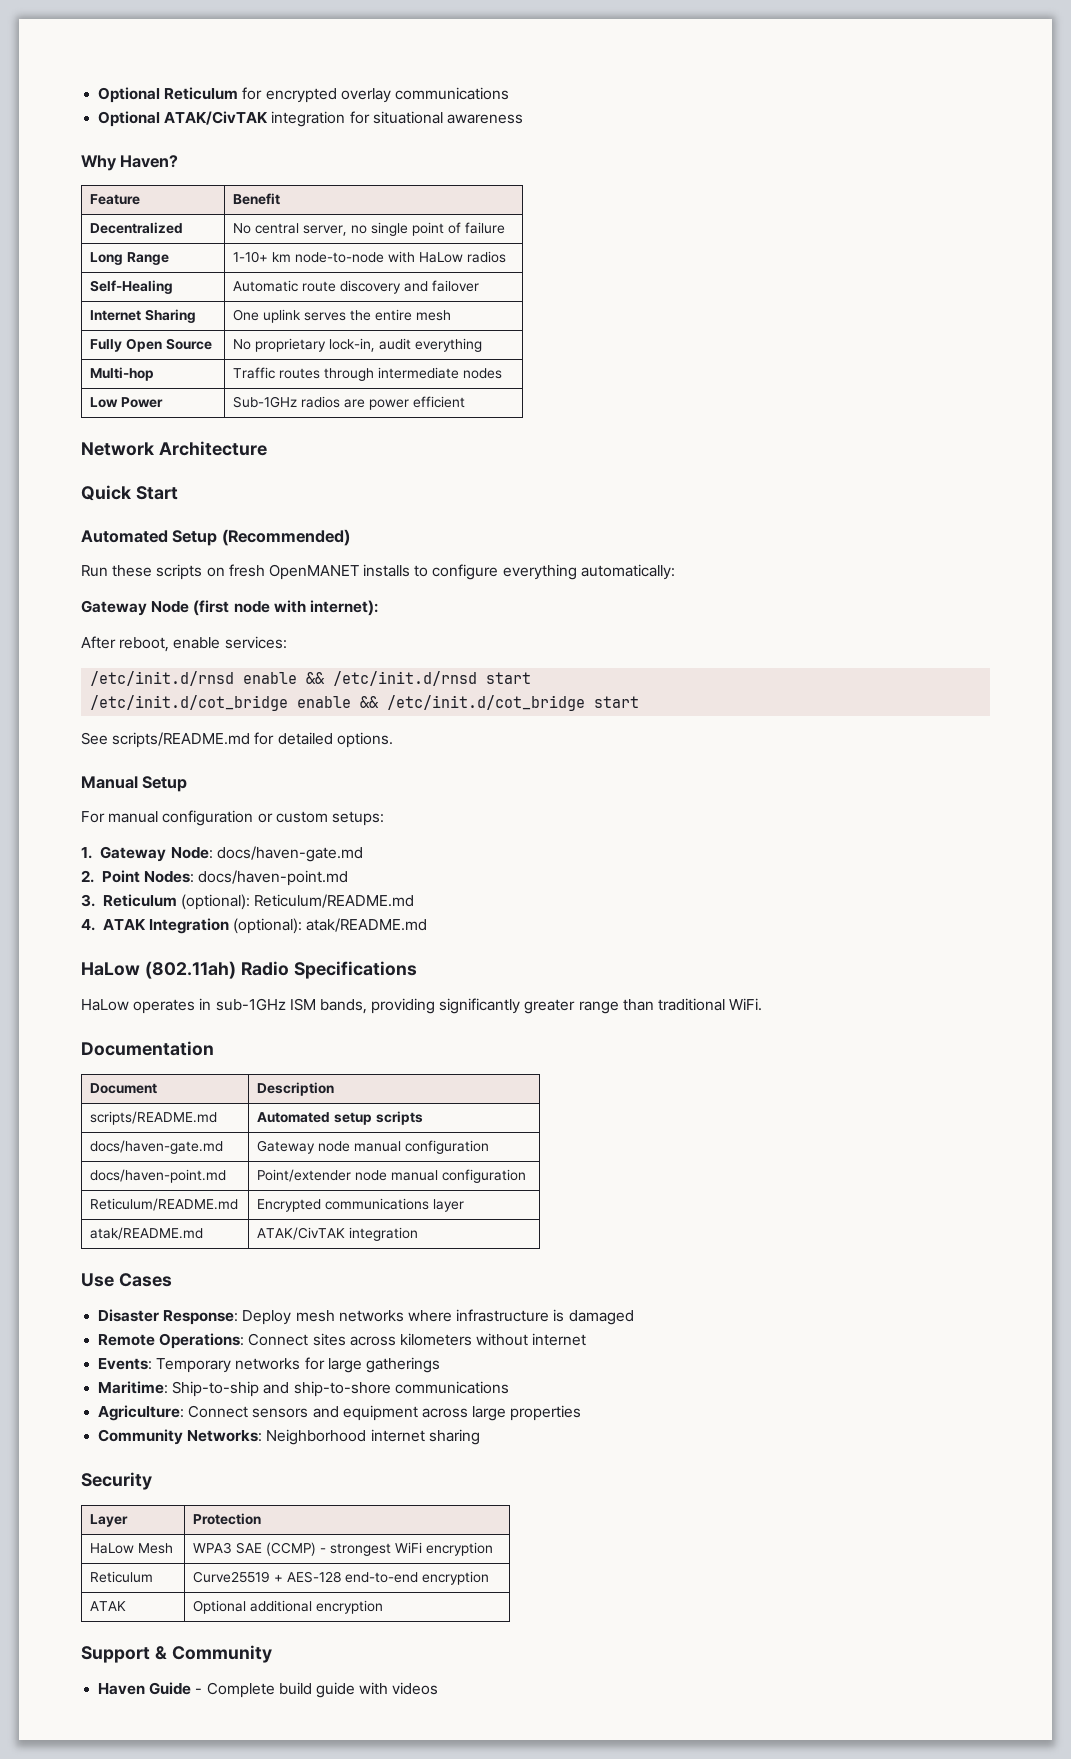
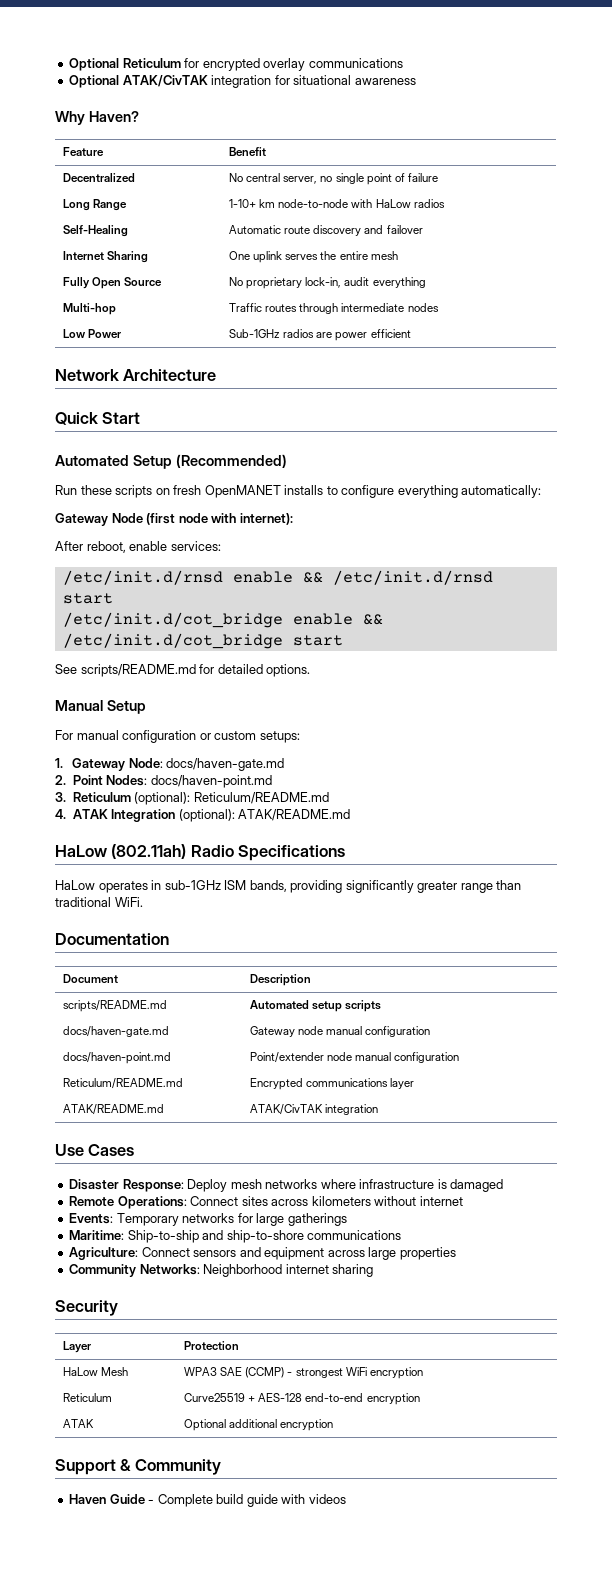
[306,918,428,932] atak/README.md -> [238,809,351,821] ATAK/README.md
[90,1227,204,1240] atak/README.md -> [63,1104,165,1115] ATAK/README.md

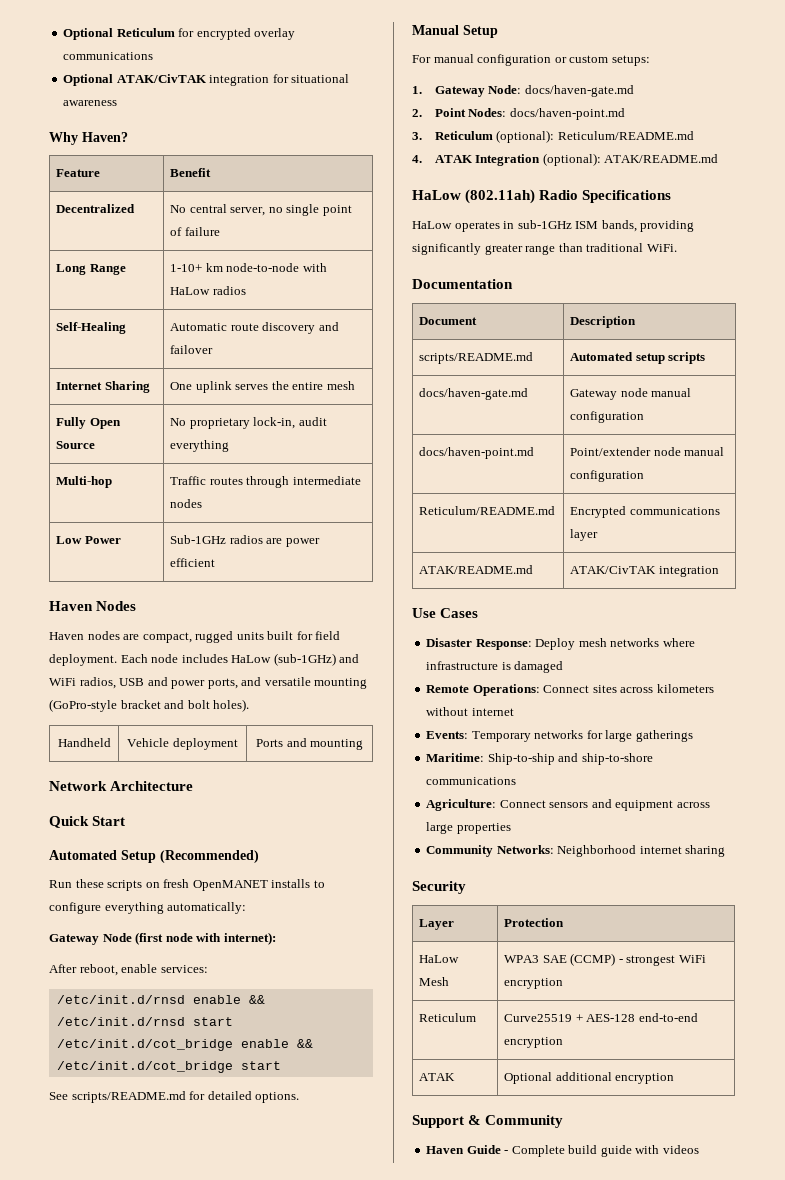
(411, 333) none -> [49,601,137,611] [49,631,341,643] [49,653,360,666] [49,677,368,689] [49,699,250,712] [57,738,111,747] [127,738,238,750] [255,738,364,750] // Haven Nodes // Haven nodes are compact, rugged units built for field deployment. Each node includes HaLow (sub-1GHz) and WiFi radios, USB and power ports, and versatile mounting (GoPro-style bracket and bolt holes). // Handheld | Vehicle deployment | Ports and mounting

